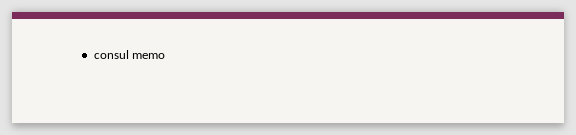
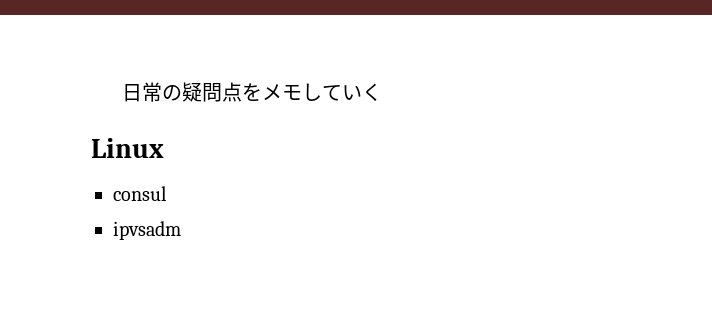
(93, 54) none -> [122,82,383,102] [91,138,164,158] 日常の疑問点をメモしていく // Linux //
[132,53,166,59] memo -> [113,221,181,240] // ipvsadm

